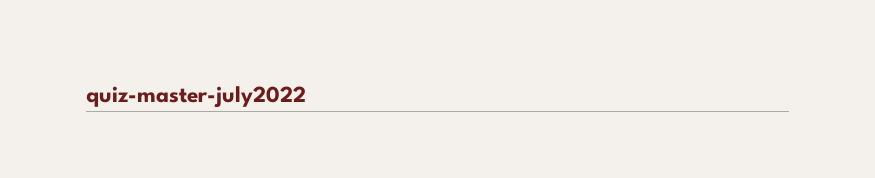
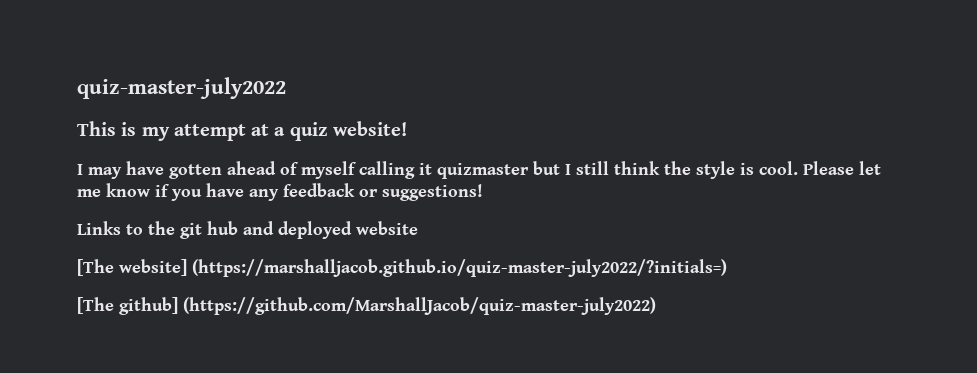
(306, 97) none -> [77,121,407,141] [77,161,881,179] [77,183,483,201] [77,221,418,239] [77,259,727,277] [77,297,656,315] // This is my attempt at a quiz website! // I may have gotten ahead of myself calling it quizmaster but I still think the style is cool. Please let me know if you have any feedback or suggestions! // Links to the git hub and deployed website // [The website] (https://marshalljacob.github.io/quiz-master-july2022/?initials=) // [The github] (https://github.com/MarshallJacob/quiz-master-july2022)

